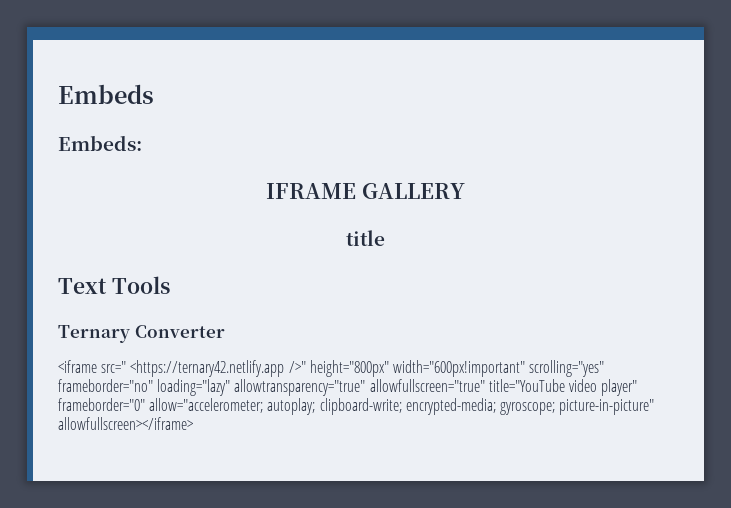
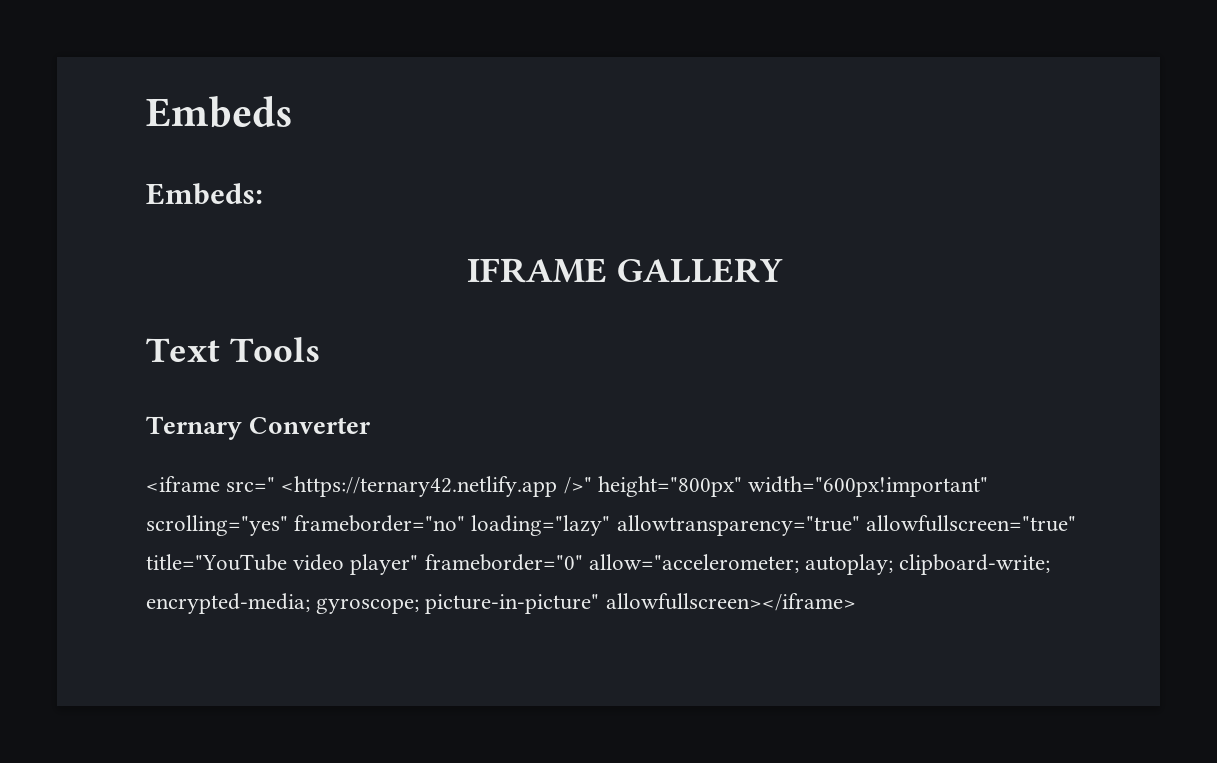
[346,230,385,246] // title -> (783, 270) none

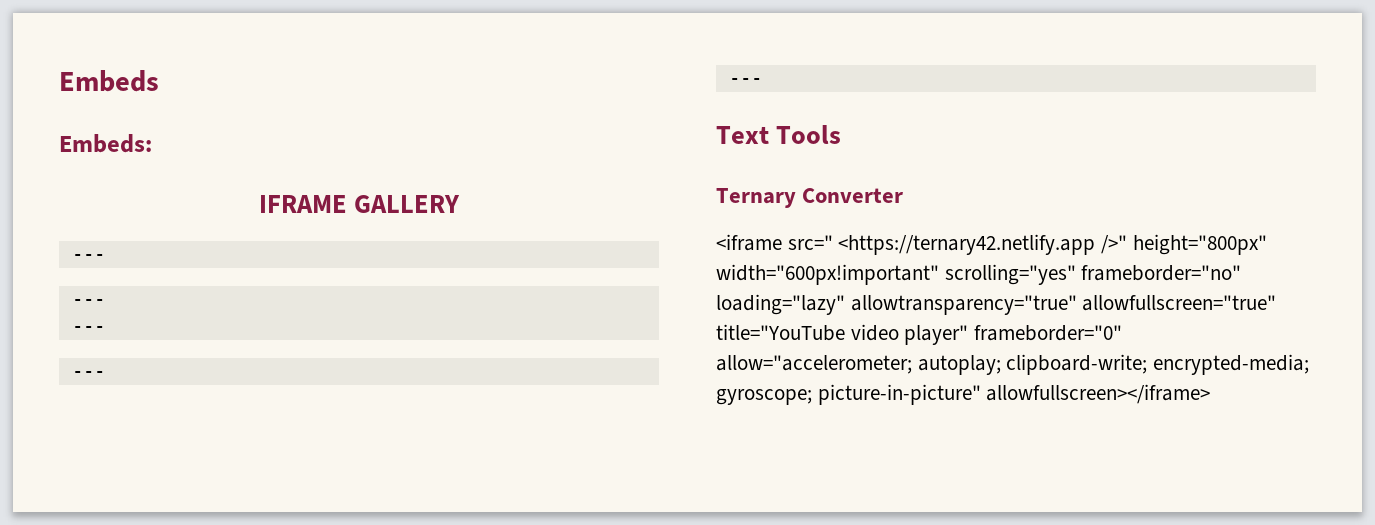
(783, 270) none -> [71,254,105,260] [71,299,105,305] [71,326,105,332] [71,371,105,377] [728,78,762,84] // --- // --- // --- // --- // ---

